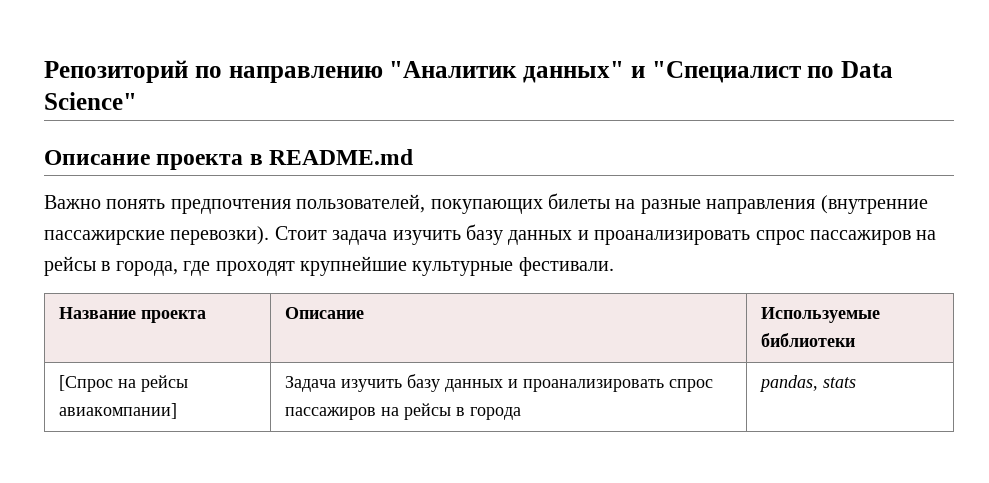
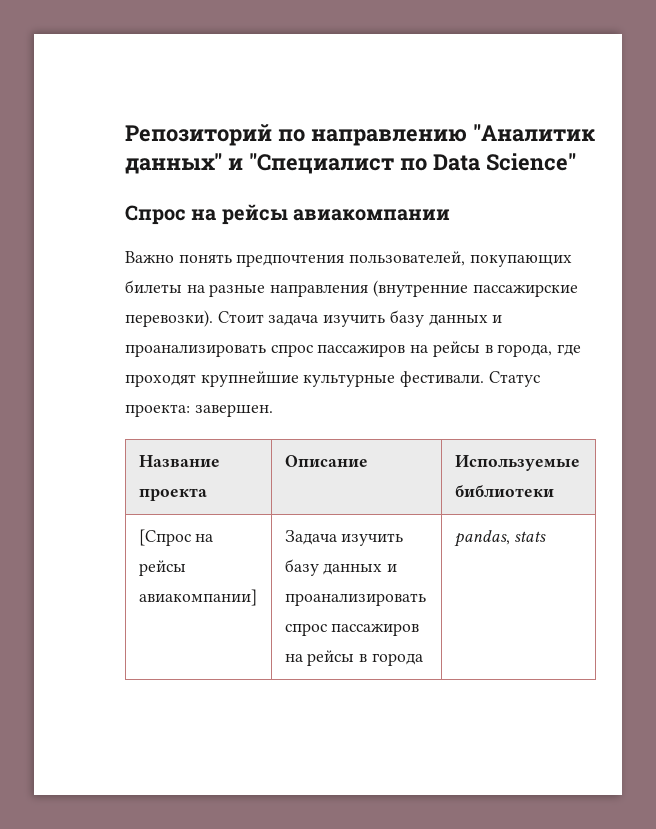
[44,149,414,170] Описание проекта в README.md -> [125,204,451,225] Спрос на рейсы авиакомпании
(614, 266) none -> [488,371,540,387] [125,404,273,417] Статус проекта: завершен.

